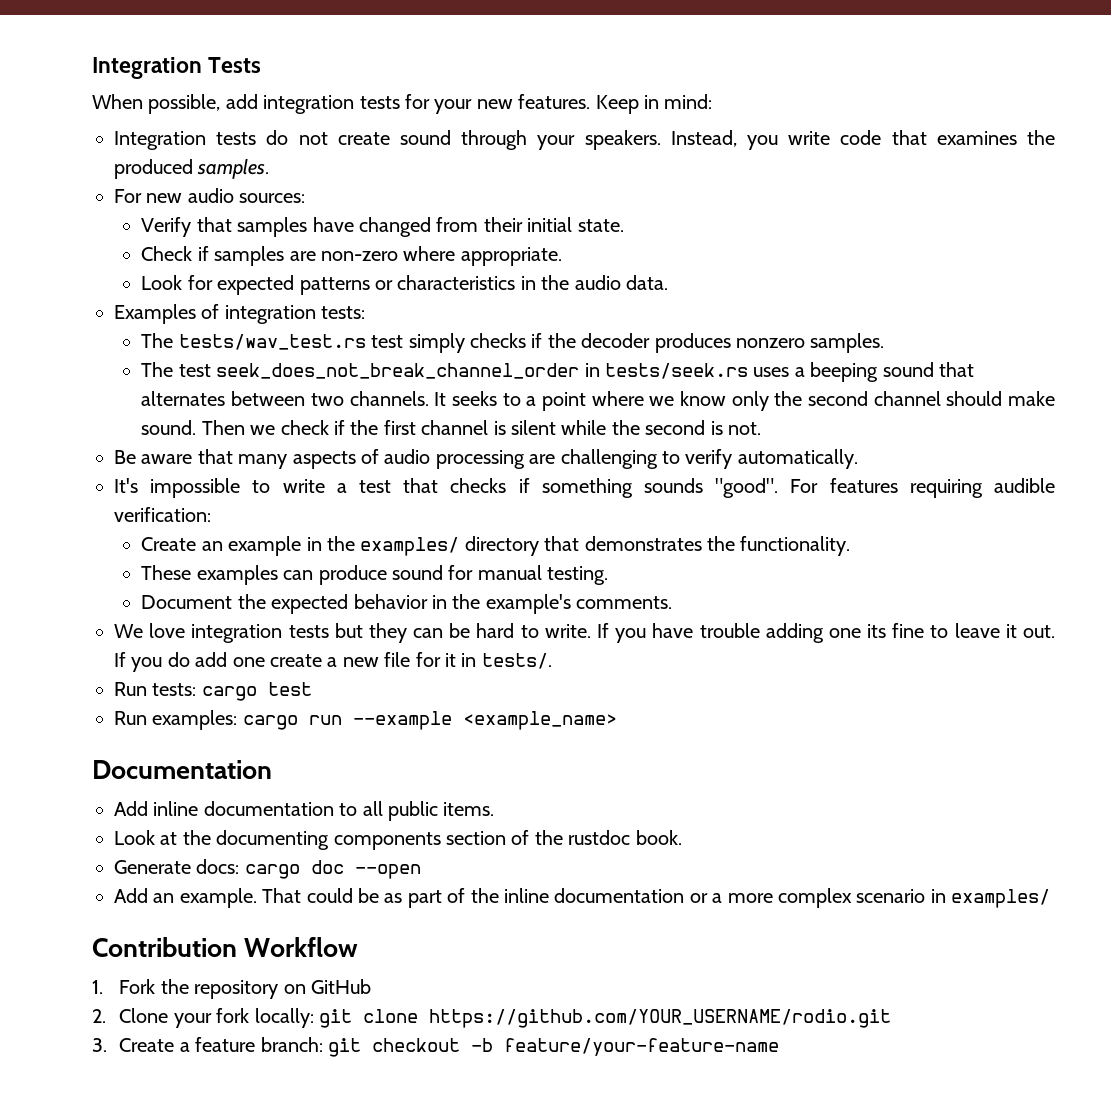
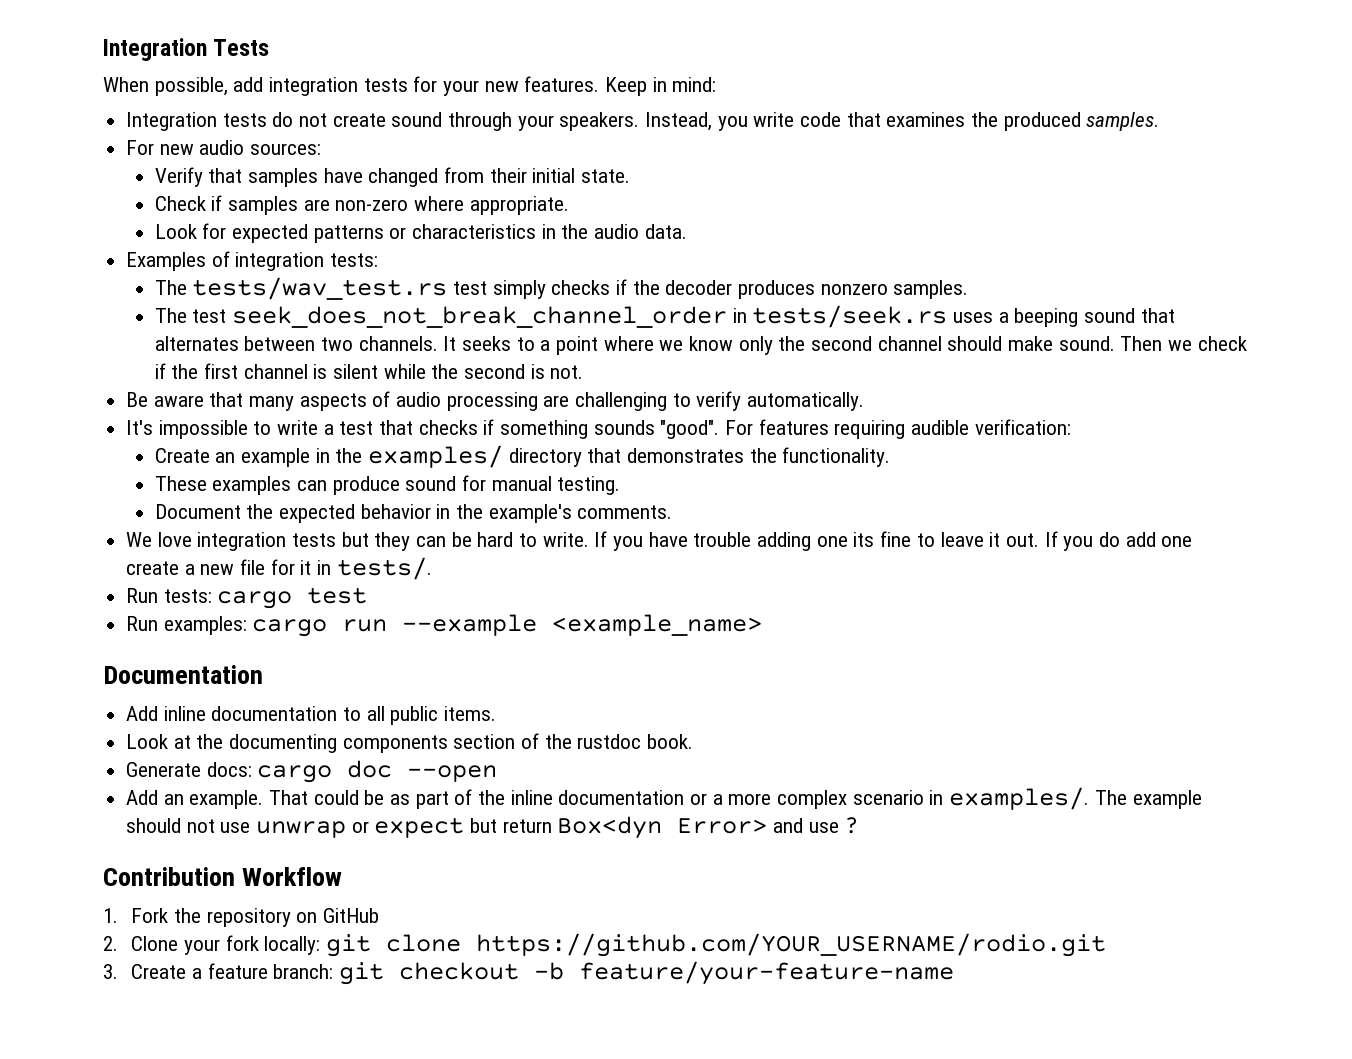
[951,889,1051,908] examples/ -> [949,787,1202,810] [126,816,860,839] examples/. The example should not use unwrap or expect but return Box<dyn Error> and use ?

